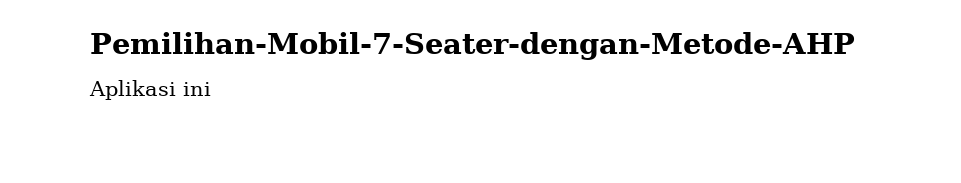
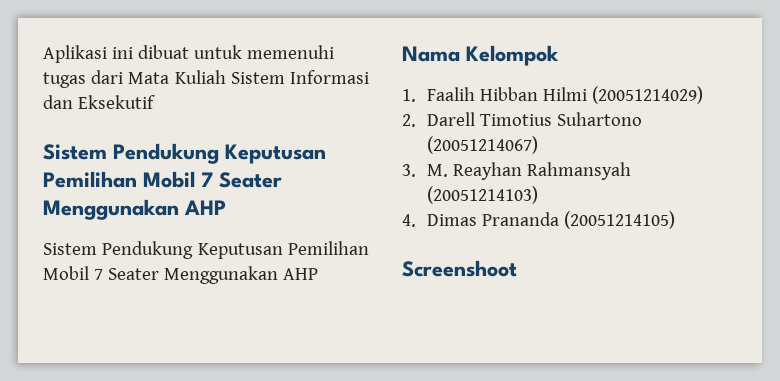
[90,32,855,60] Pemilihan-Mobil-7-Seater-dengan-Metode-AHP // -> (43, 54) none
(211, 89) none -> [137,45,334,59] [43,70,369,88] [43,95,155,109] [43,143,326,164] [43,171,282,188] [43,199,226,220] [43,241,369,259] [43,266,318,284] [402,45,559,66] [402,86,704,104] [402,112,643,127] [427,136,539,154] [402,162,632,180] [427,186,539,204] [402,211,676,229] [402,260,517,277] dibuat untuk memenuhi tugas dari Mata Kuliah Sistem Informasi dan Eksekutif // Sistem Pendukung Keputusan Pemilihan Mobil 7 Seater Menggunakan AHP // Sistem Pendukung Keputusan Pemilihan Mobil 7 Seater Menggunakan AHP // Nama Kelompok // 1. Faalih Hibban Hilmi (20051214029) // 2. Darell Timotius Suhartono (20051214067) // 3. M. Reayhan Rahmansyah (20051214103) // 4. Dimas Prananda (20051214105) // Screenshoot

